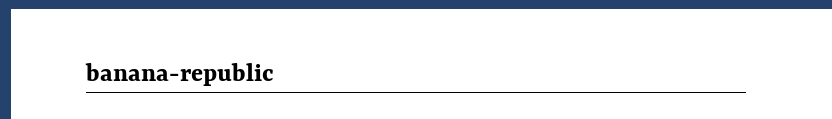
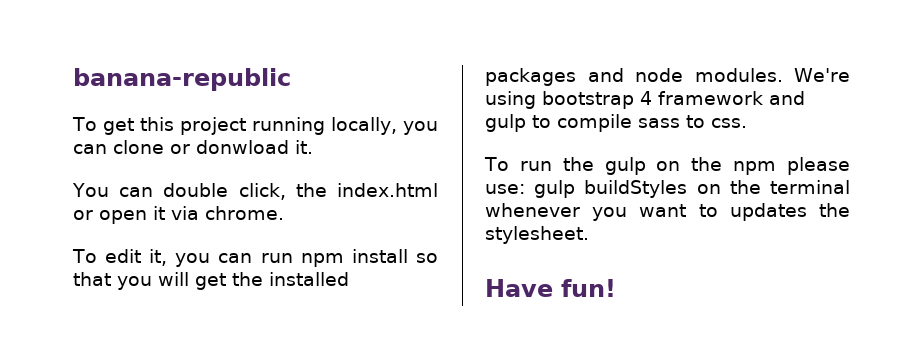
(274, 74) none -> [72,117,438,135] [73,140,313,154] [72,183,438,200] [73,206,284,224] [72,249,438,267] [73,272,349,290] [485,68,851,86] [485,91,805,109] [485,114,747,132] [484,157,850,175] [485,180,850,198] [485,203,850,221] [485,226,589,244] [485,279,616,297] // To get this project running locally, you can clone or donwload it. // You can double click, the index.html or open it via chrome. // To edit it, you can run npm install so that you will get the installed packages and node modules. We're using bootstrap 4 framework and gulp to compile sass to css. // To run the gulp on the npm please use: gulp buildStyles on the terminal whenever you want to updates the stylesheet. // Have fun!

